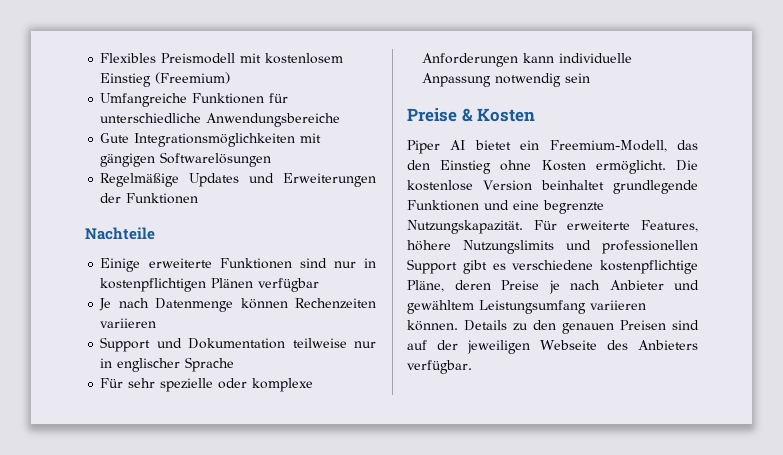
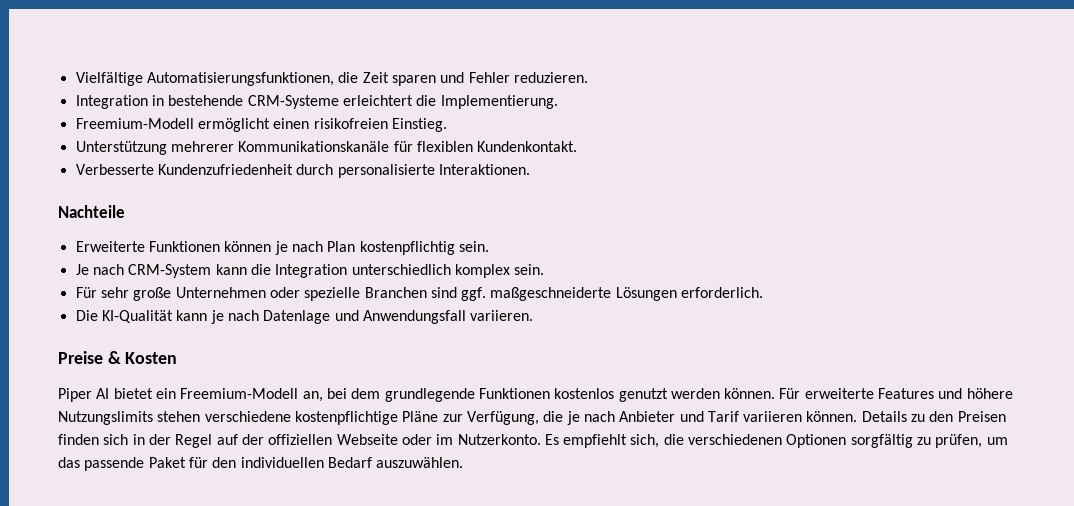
[100,53,344,64] [100,72,231,87] [100,93,289,107] [100,113,341,127] [100,133,322,147] [100,152,272,167] [100,173,376,187] [100,193,199,204] [85,227,155,240] [100,258,376,272] [100,278,320,292] [99,298,376,312] [100,318,157,328] [100,337,376,352] [100,357,235,372] [100,378,314,392] [422,53,633,67] [422,73,591,87] Flexibles Preismodell mit kostenlosem Einstieg (Freemium) // Umfangreiche Funktionen für unterschiedliche Anwendungsbereiche // Gute Integrationsmöglichkeiten mit gängigen Softwarelösungen // Regelmäßige Updates und Erweiterungen der Funktionen // Nachteile // Einige erweiterte Funktionen sind nur in kostenpflichtigen Plänen verfügbar // Je nach Datenmenge können Rechenzeiten variieren // Support und Dokumentation teilweise nur in englischer Sprache // Für sehr spezielle oder komplexe Anforderungen kann individuelle Anpassung notwendig sein -> [75,72,588,86] [75,95,558,109] [75,118,447,132] [75,141,578,155] [75,164,530,178] [58,205,125,218] [75,241,489,255] [75,264,545,278] [75,287,764,301] [75,310,534,324] Vielfältige Automatisierungsfunktionen, die Zeit sparen und Fehler reduzieren. // Integration in bestehende CRM-Systeme erleichtert die Implementierung. // Freemium-Modell ermöglicht einen risikofreien Einstieg. // Unterstützung mehrerer Kommunikationskanäle für flexiblen Kundenkontakt. // Verbesserte Kundenzufriedenheit durch personalisierte Interaktionen. // Nachteile // Erweiterte Funktionen können je nach Plan kostenpflichtig sein. // Je nach CRM-System kann die Integration unterschiedlich komplex sein. // Für sehr große Unternehmen oder spezielle Branchen sind ggf. maßgeschneiderte Lösungen erforderlich. // Die KI-Qualität kann je nach Datenlage und Anwendungsfall variieren.
[549,140,698,152] [407,160,698,174] [407,180,698,194] [407,200,604,214] [407,220,698,234] [407,240,698,254] [407,259,698,274] [407,280,539,292] Freemium-Modell, das den Einstieg ohne Kosten ermöglicht. Die kostenlose Version beinhaltet grundlegende Funktionen und eine begrenzte Nutzungskapazität. Für erweiterte Features, höhere Nutzungslimits und professionellen Support gibt es verschiedene kostenpflichtige Pläne, deren Preise -> [180,388,1013,402] [58,411,564,425] Freemium-Modell an, bei dem grundlegende Funktionen kostenlos genutzt werden können. Für erweiterte Features und höhere Nutzungslimits stehen verschiedene kostenpflichtige Pläne zur Verfügung, die
[407,300,586,314] gewähltem Leistungsumfang -> [707,411,739,422] Tarif
[562,320,699,334] [407,340,698,354] [407,360,472,374] genauen Preisen sind auf der jeweiligen Webseite des Anbieters verfügbar. -> [957,411,1006,422] [58,434,1008,448] [58,457,464,471] Preisen finden sich in der Regel auf der offiziellen Webseite oder im Nutzerkonto. Es empfiehlt sich, die verschiedenen Optionen sorgfältig zu prüfen, um das passende Paket für den individuellen Bedarf auszuwählen.

